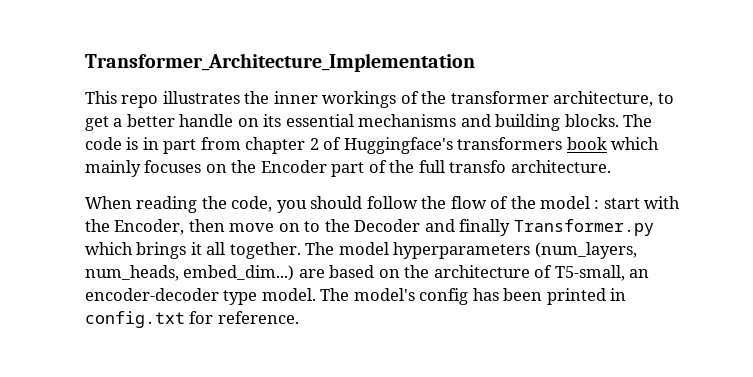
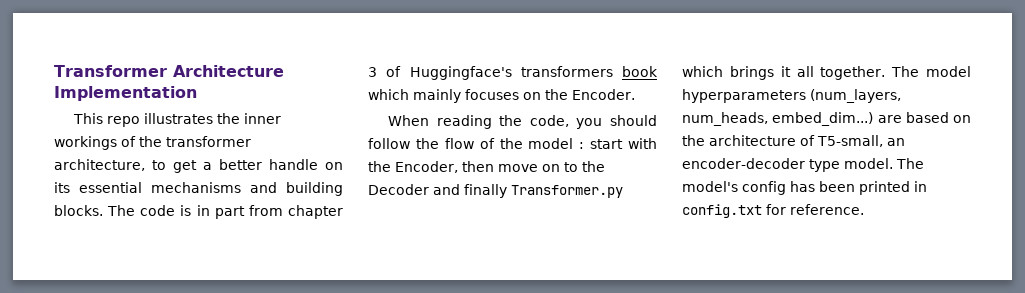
[85,53,475,72] Transformer_Architecture_Implementation -> [54,65,284,77] [54,86,197,101] Transformer Architecture Implementation
[309,138,319,150] 2 -> [368,67,377,77] 3
[260,160,611,177] Encoder part of the full transfo architecture. -> [572,89,635,100] Encoder.

